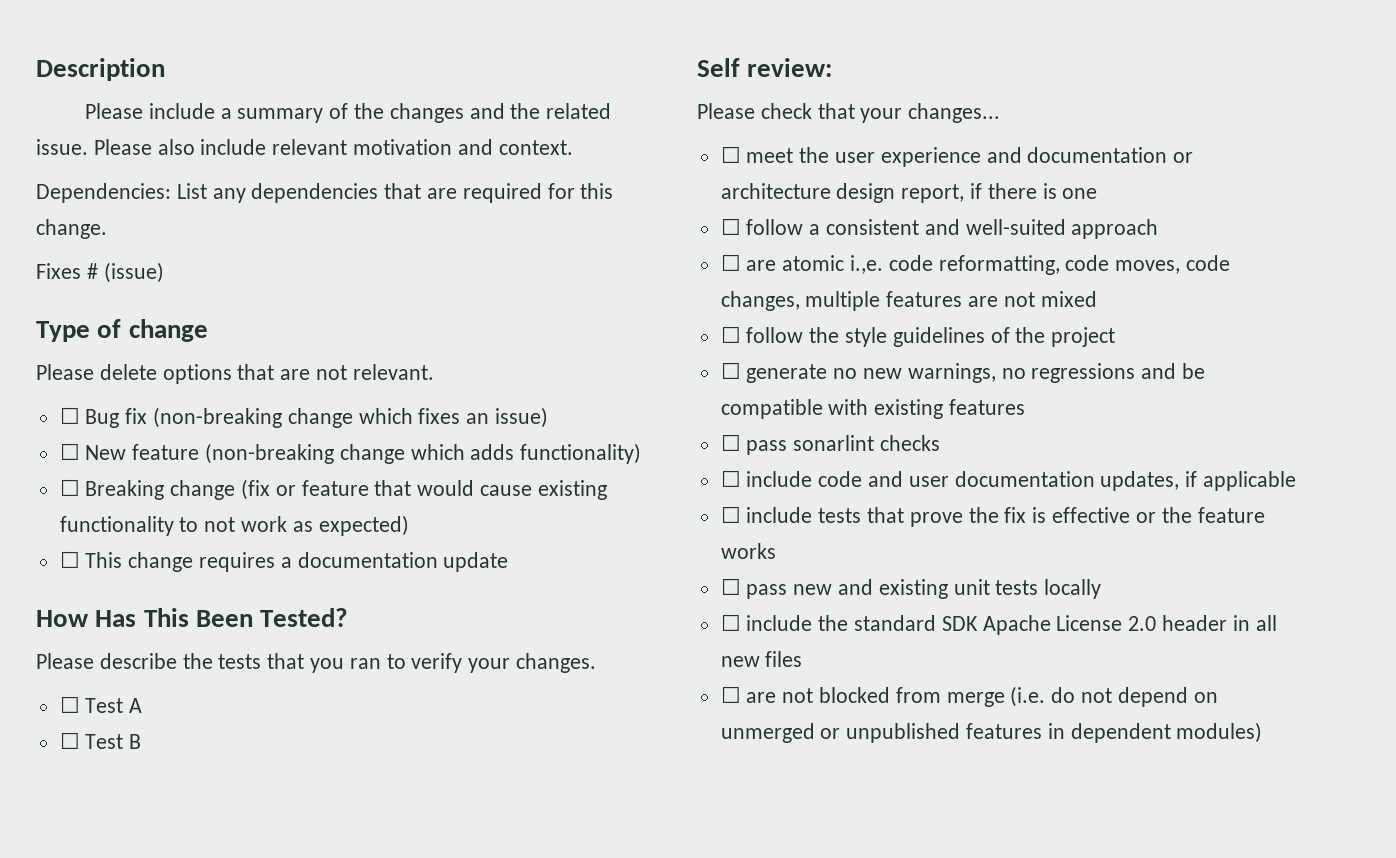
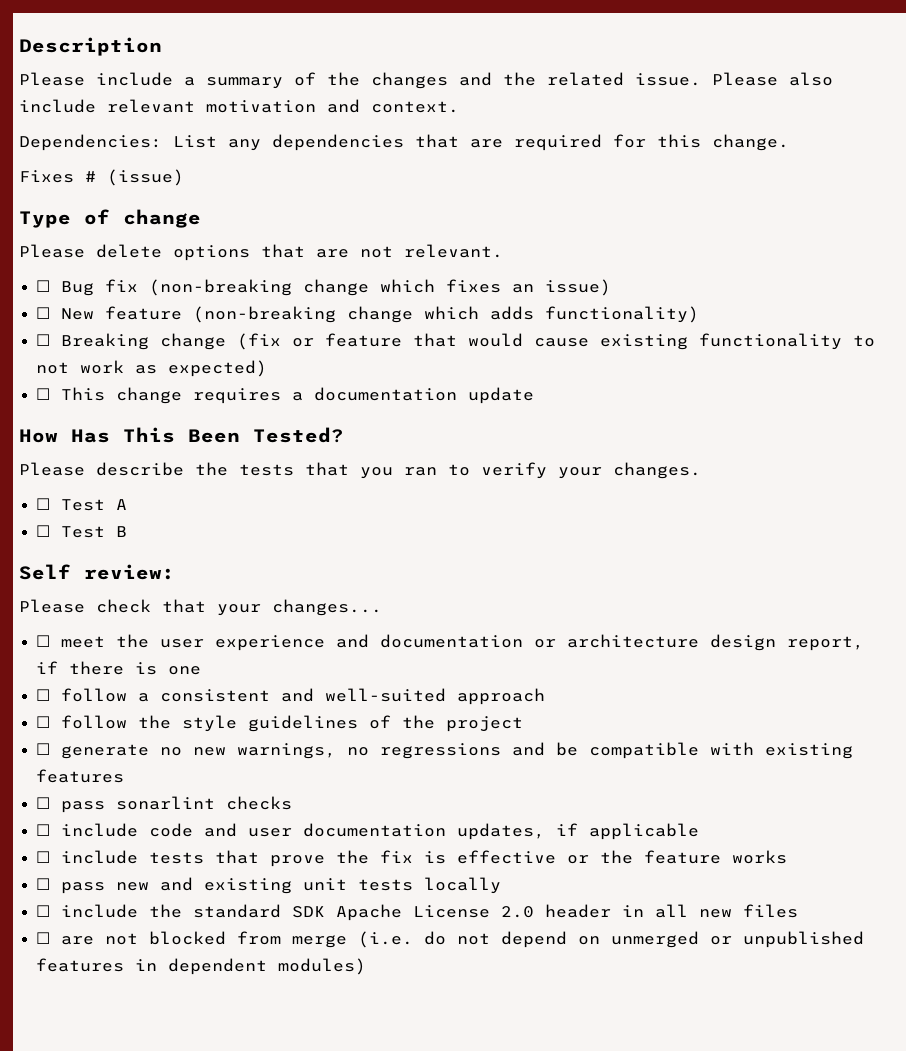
[720,254,1231,275] [720,291,1097,311] // ☐ are atomic i.,e. code reformatting, code moves, code changes, multiple features are not mixed -> (546, 696) none

